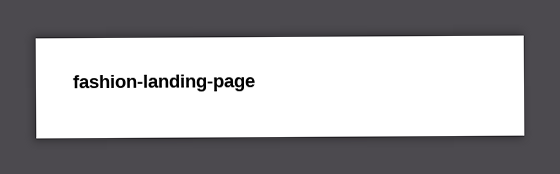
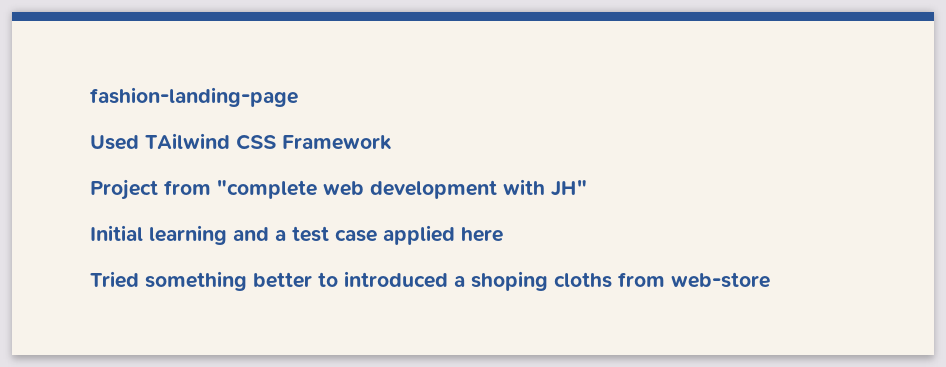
(256, 83) none -> [90,133,392,150] [90,179,587,200] [90,225,503,245] [90,271,770,291] // Used TAilwind CSS Framework // Project from "complete web development with JH" // Initial learning and a test case applied here // Tried something better to introduced a shoping cloths from web-store

